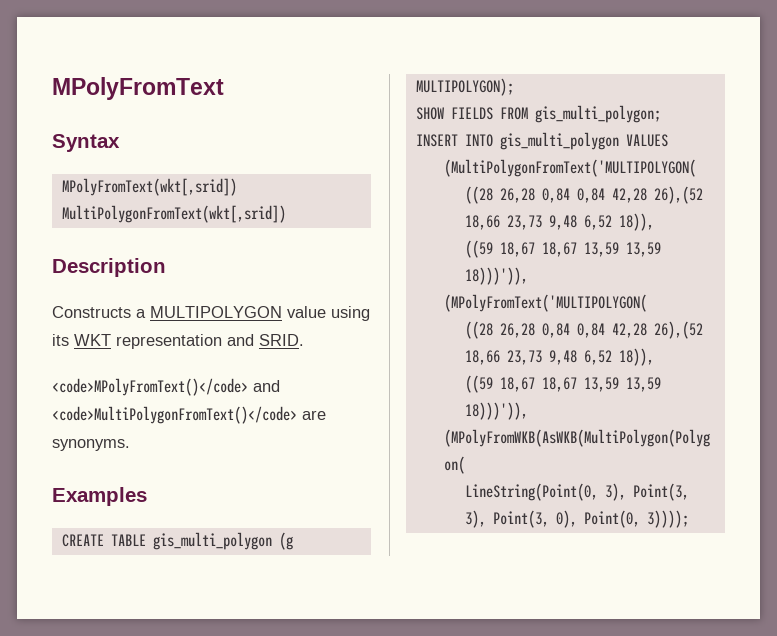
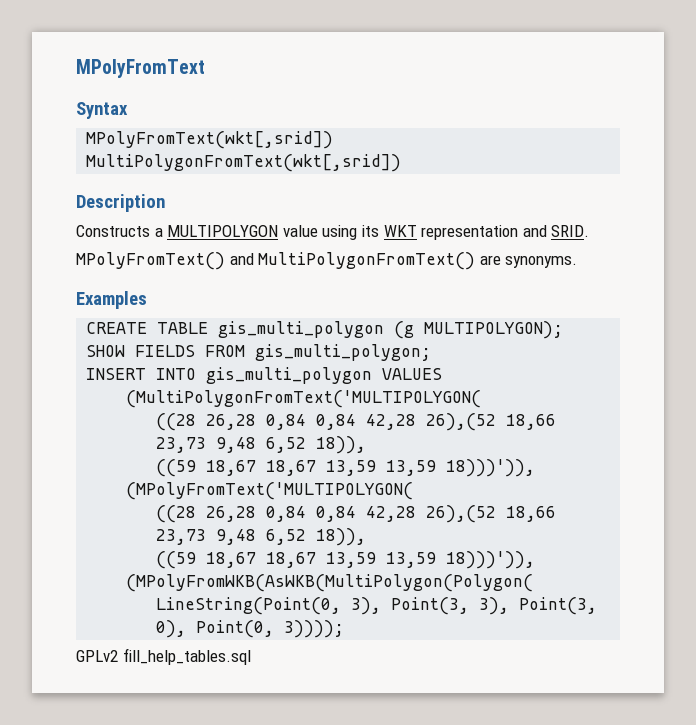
[52,378,280,396] [52,406,297,424] <code>MPolyFromText()</code> and <code>MultiPolygonFromText()</code> -> [76,252,476,270] MPolyFromText() and MultiPolygonFromText()
(689, 519) none -> [76,648,251,665] // GPLv2 fill_help_tables.sql

